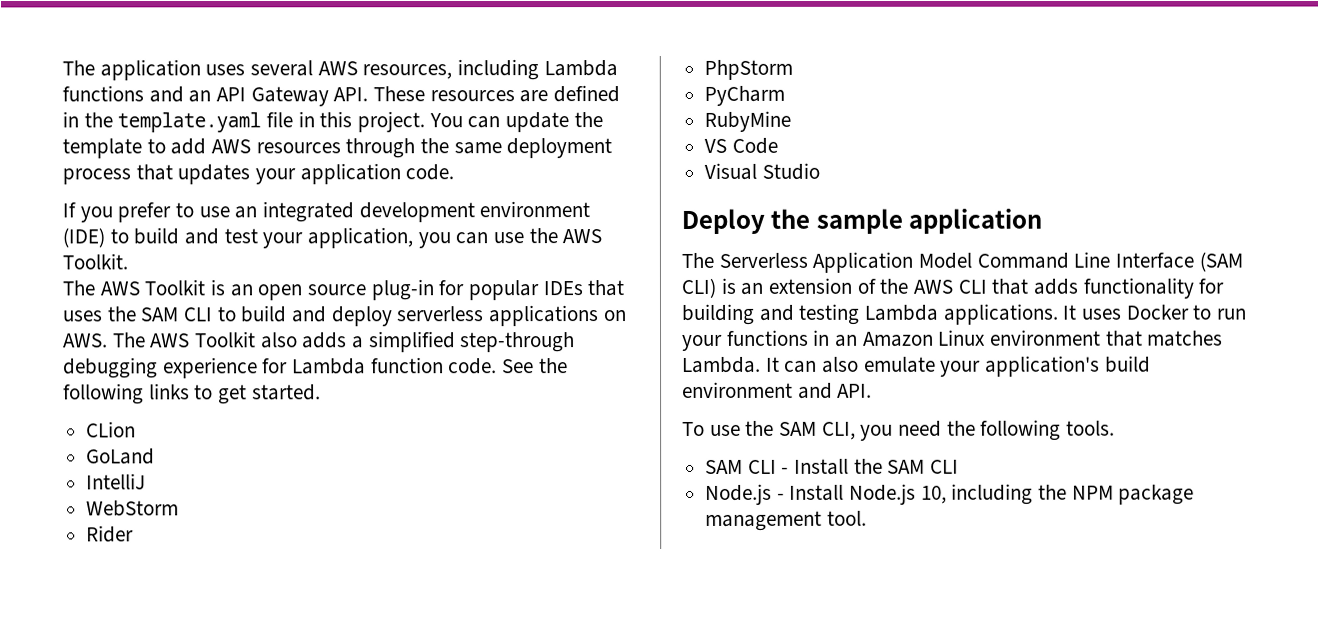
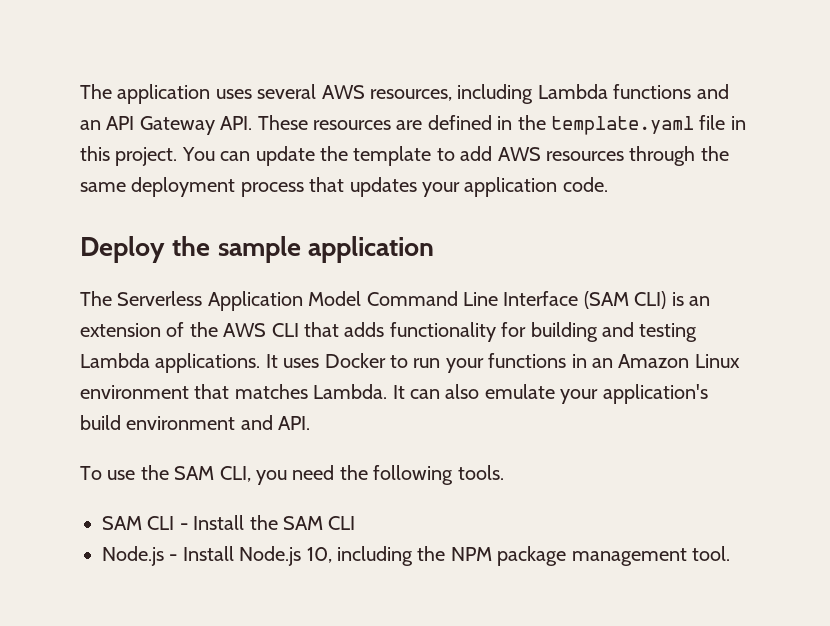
[62,201,591,223] [62,227,603,249] [62,253,128,270] [62,279,625,301] [62,305,627,327] [63,331,576,353] [63,357,568,379] [63,383,321,405] [86,421,137,438] [86,448,156,465] [86,473,147,490] [86,500,180,517] [86,525,135,543] [704,59,794,80] [704,85,786,106] [704,110,792,132] [704,137,778,154] [704,162,820,180] // If you prefer to use an integrated development environment (IDE) to build and test your application, you can use the AWS Toolkit. // The AWS Toolkit is an open source plug-in for popular IDEs that uses the SAM CLI to build and deploy serverless applications on AWS. The AWS Toolkit also adds a simplified step-through debugging experience for Lambda function code. See the following links to get started. // CLion // GoLand // IntelliJ // WebStorm // Rider // PhpStorm // PyCharm // RubyMine // VS Code // Visual Studio -> (608, 184) none

